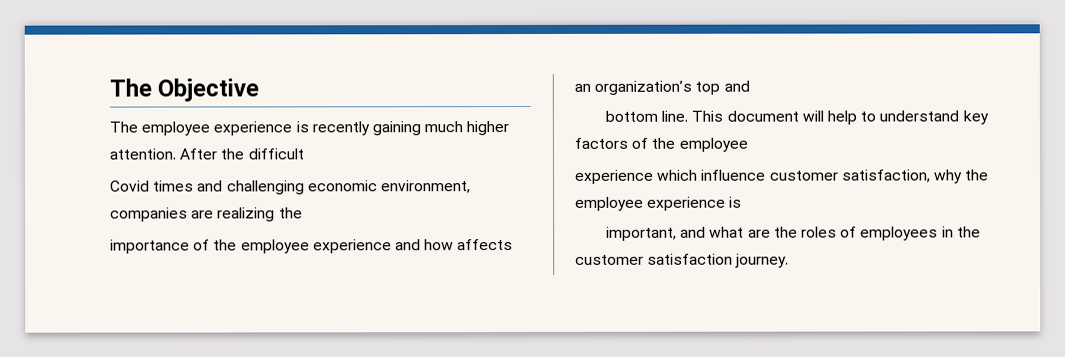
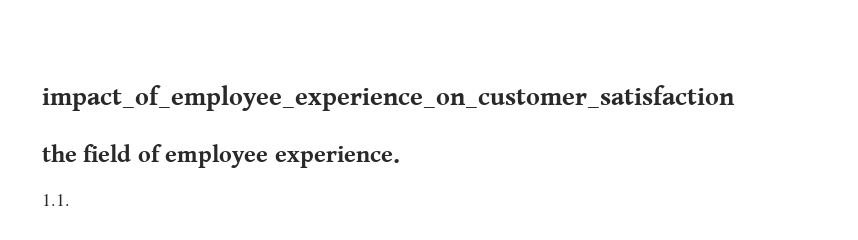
[109,78,260,102] [109,121,510,136] [109,148,304,160] [110,180,471,195] [110,207,303,222] [110,239,514,254] [574,80,750,95] [605,110,989,125] [574,137,748,152] [574,169,990,184] [575,196,743,211] [606,226,981,241] [575,253,790,268] The Objective // The employee experience is recently gaining much higher attention. After the difficult // Covid times and challenging economic environment, companies are realizing the // importance of the employee experience and how affects an organization’s top and // bottom line. This document will help to understand key factors of the employee // experience which influence customer satisfaction, why the employee experience is // important, and what are the roles of employees in the customer satisfaction journey. -> [42,85,735,111] [42,144,400,168] [42,194,70,206] impact_of_employee_experience_on_customer_satisfaction // the field of employee experience. // 1.1.

